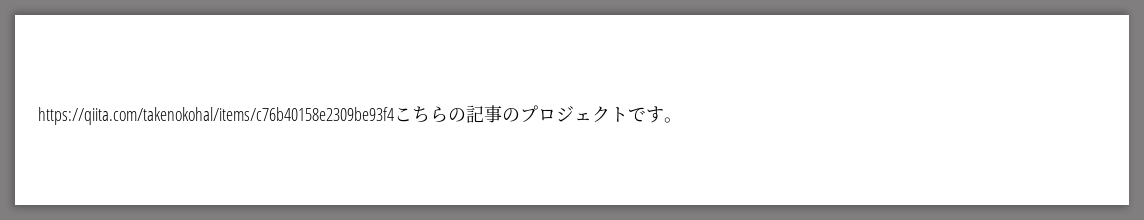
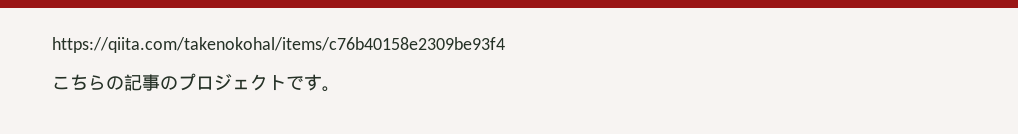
(394, 116) none -> (505, 45) //

